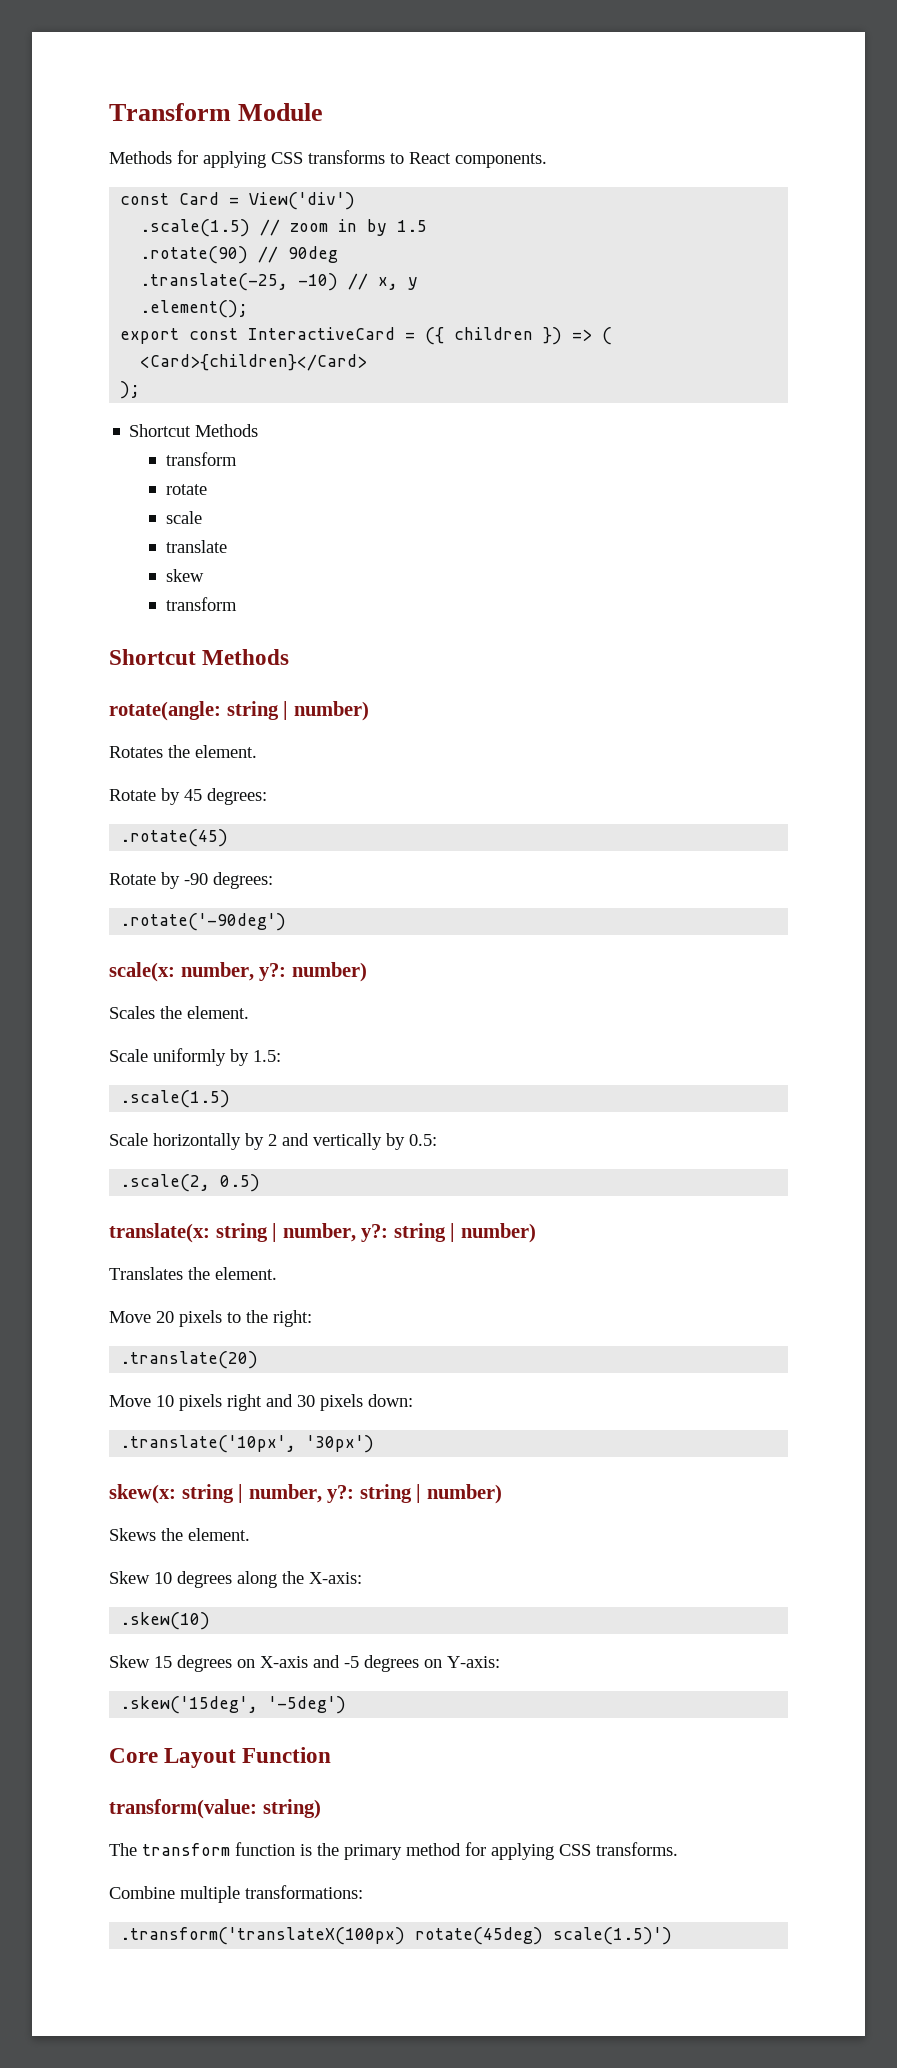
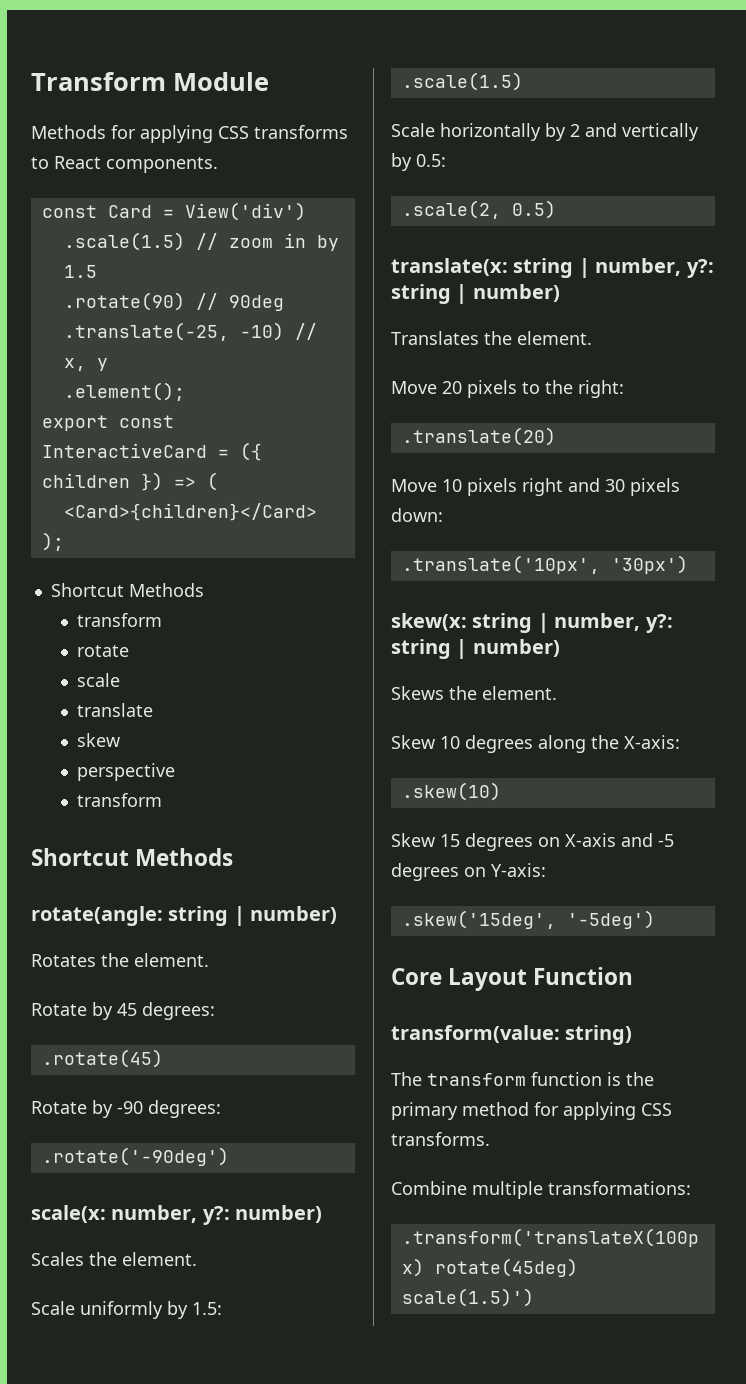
(204, 575) none -> [76,763,175,781] // perspective

